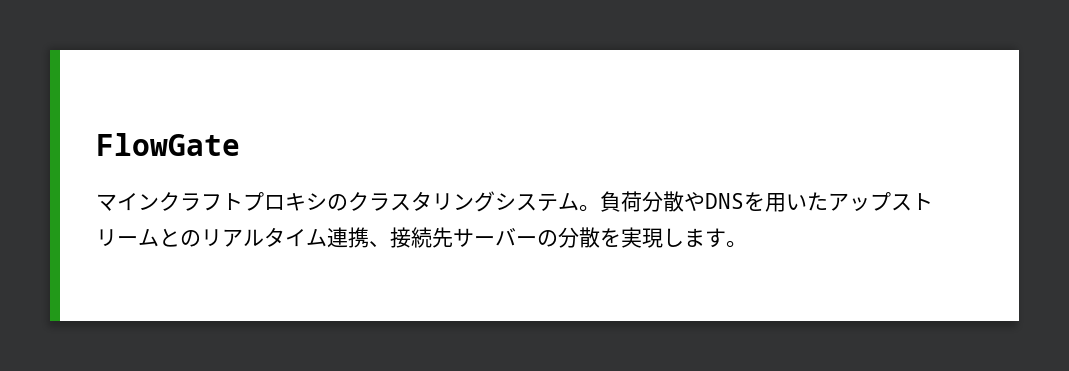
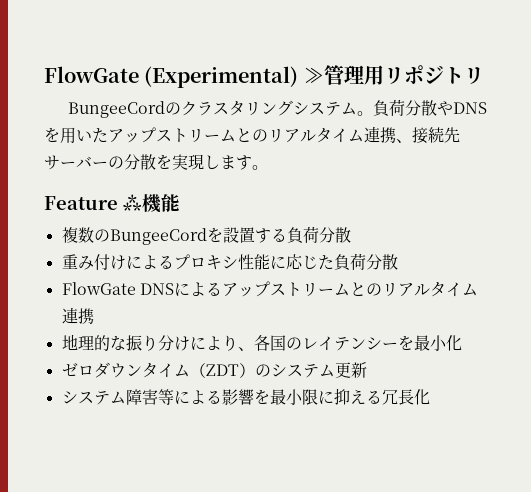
[96,133,240,156] [96,192,327,211] FlowGate // マインクラフトプロキシ -> [44,65,484,88] [67,101,165,118] FlowGate (Experimental) ≫管理用リポジトリ // BungeeCord
(747, 244) none -> [44,194,180,213] [61,226,351,245] [61,253,398,271] [61,281,478,297] [61,307,94,324] [61,334,462,351] [61,362,367,378] [61,388,430,405] // Feature ⁂機能 // 複数のBungeeCordを設置する負荷分散 // 重み付けによるプロキシ性能に応じた負荷分散 // FlowGate DNSによるアップストリームとのリアルタイム連携 // 地理的な振り分けにより、各国のレイテンシーを最小化 // ゼロダウンタイム（ZDT）のシステム更新 // システム障害等による影響を最小限に抑える冗長化

